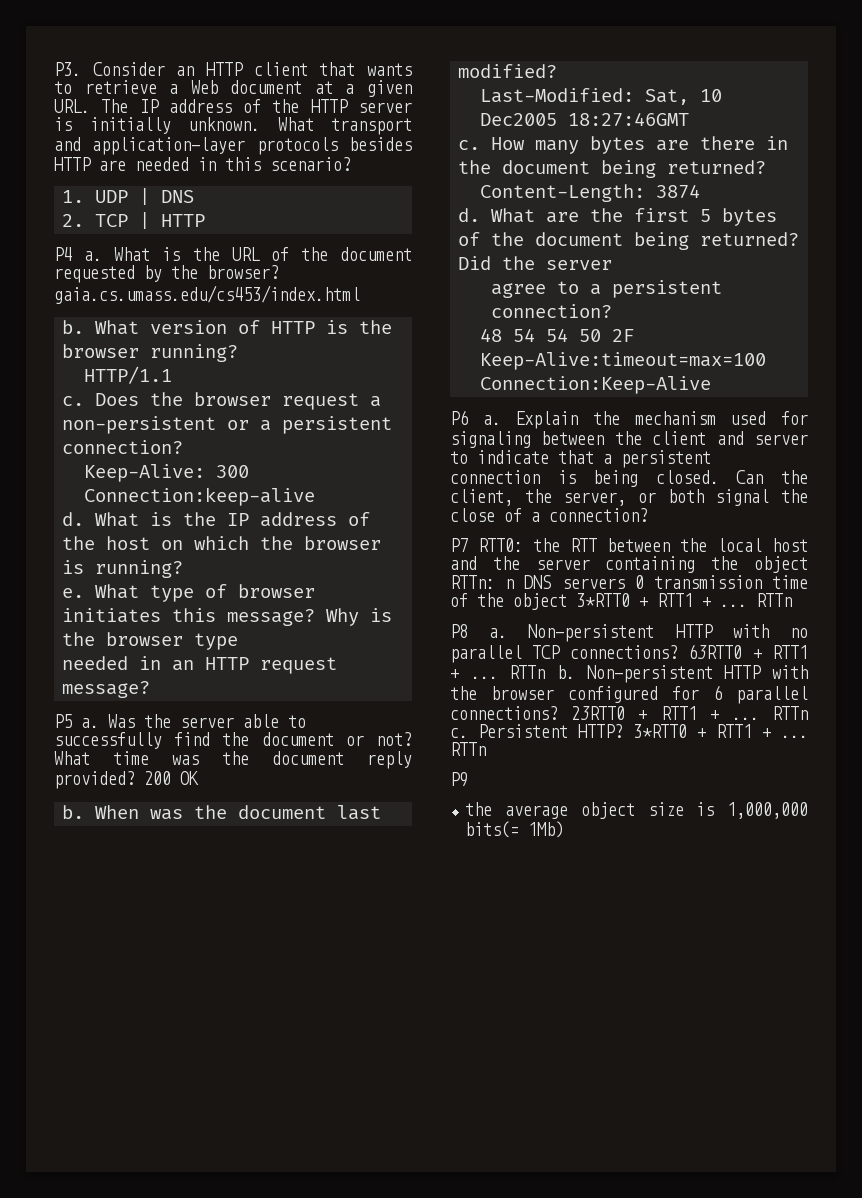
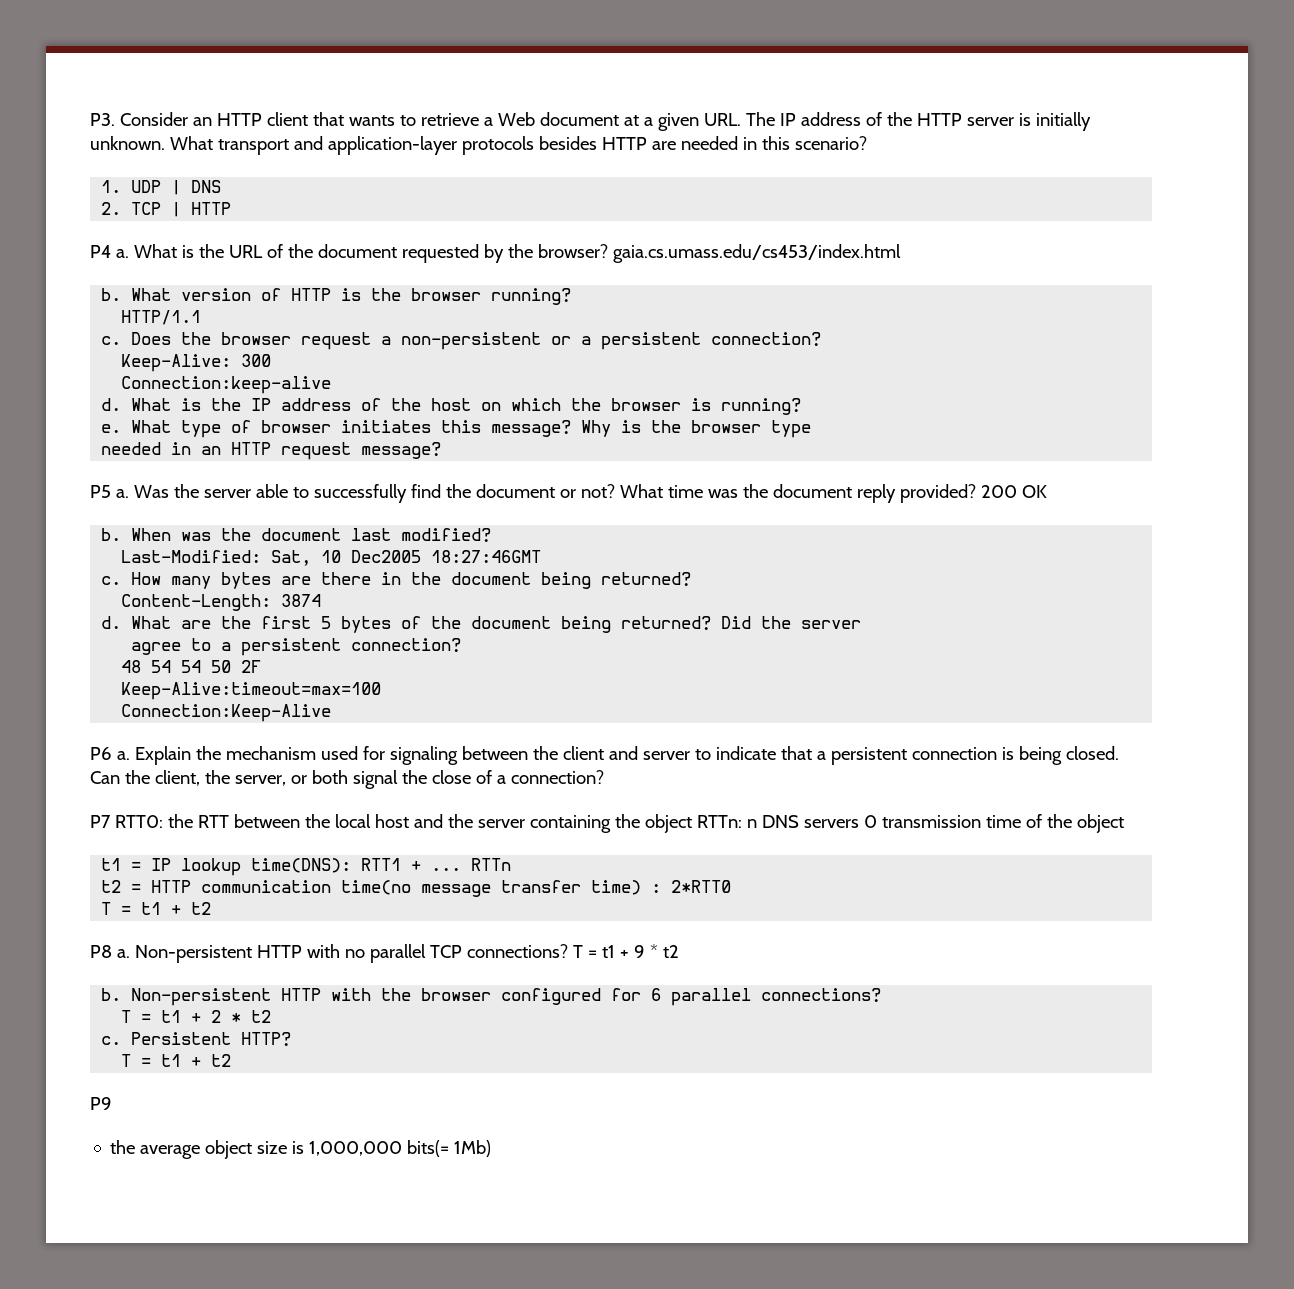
[576,593,792,607] 3*RTT0 + RTT1 + ... RTTn -> [101,858,512,876] [101,880,732,897] [101,902,212,915] // t1 = IP lookup time(DNS): RTT1 + ... RTTn // t2 = HTTP communication time(no message transfer time) : 2*RTT0 // T = t1 + t2
[688,644,808,659] [450,665,546,679] 63RTT0 + RTT1 + ... RTTn -> [572,944,679,958] T = t1 + 9 * t2 //
[571,706,808,720] [450,724,808,738] [450,742,486,756] 23RTT0 + RTT1 + ... RTTn c. Persistent HTTP? 3*RTT0 + RTT1 + ... RTTn -> [121,1010,272,1023] [101,1032,292,1047] [121,1054,232,1067] // T = t1 + 2 * t2 // c. Persistent HTTP? // T = t1 + t2

